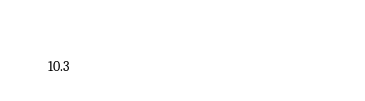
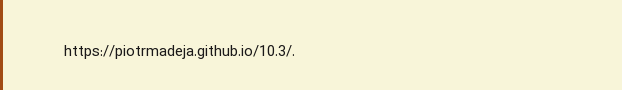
[48,61,69,71] 10.3 -> [64,45,295,59] https://piotrmadeja.github.io/10.3/.

